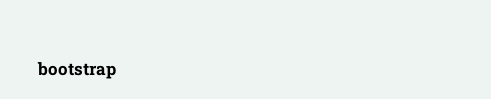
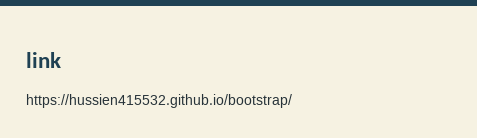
[37,62,116,79] bootstrap -> [26,52,61,68] [26,94,292,108] link // https://hussien415532.github.io/bootstrap/

